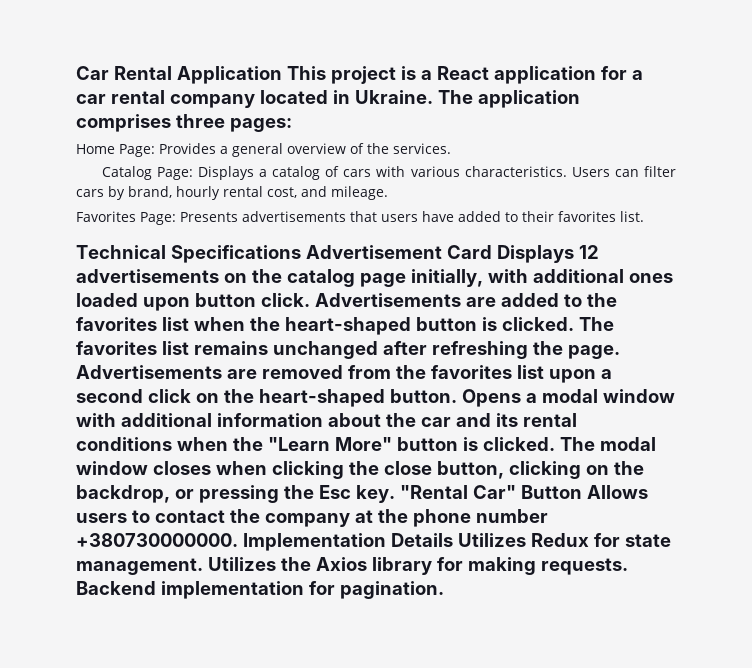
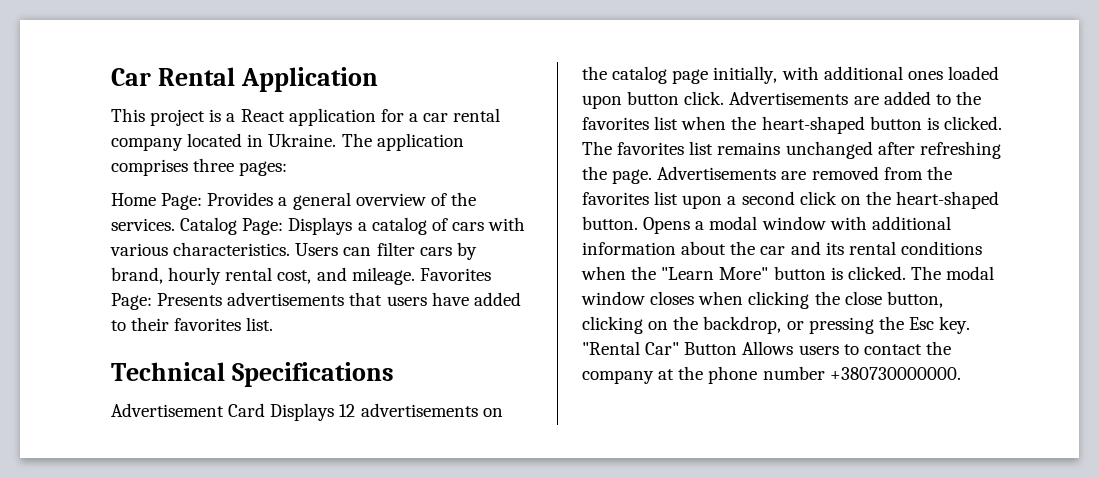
(282, 75) none -> (378, 79) //
(451, 148) // -> (175, 224) none
(388, 193) // -> (415, 276) none
(301, 254) none -> (394, 374) //
[242,533,671,551] [76,557,628,575] [76,581,444,599] Implementation Details Utilizes Redux for state management. Utilizes the Axios library for making requests. Backend implementation for pagination. -> (961, 373) none

